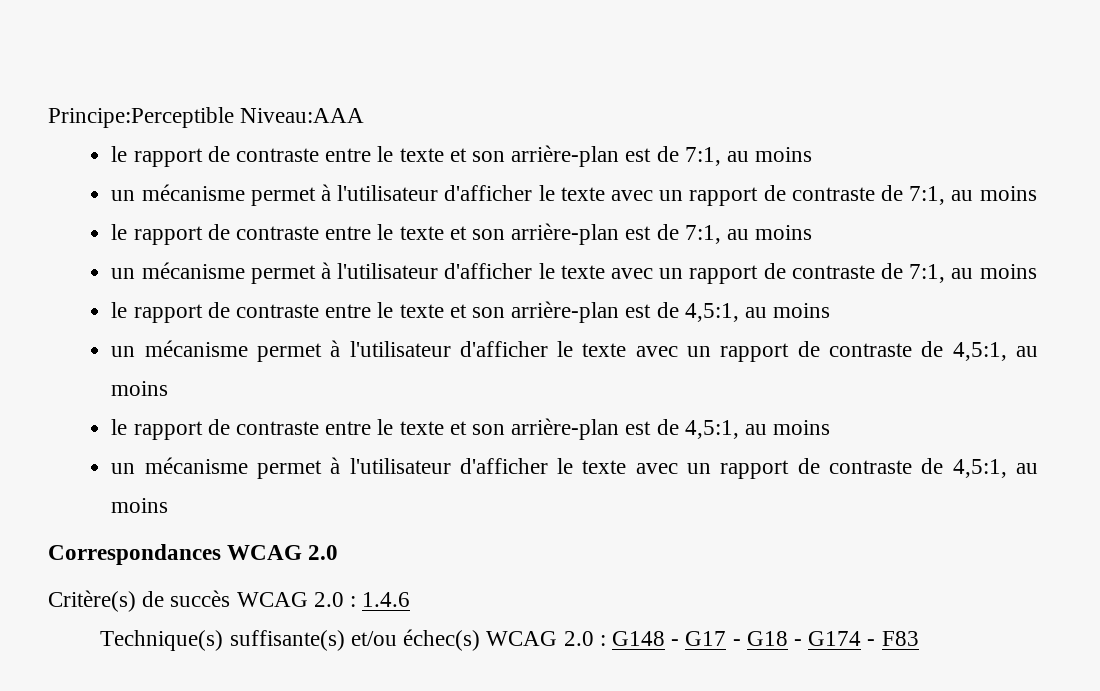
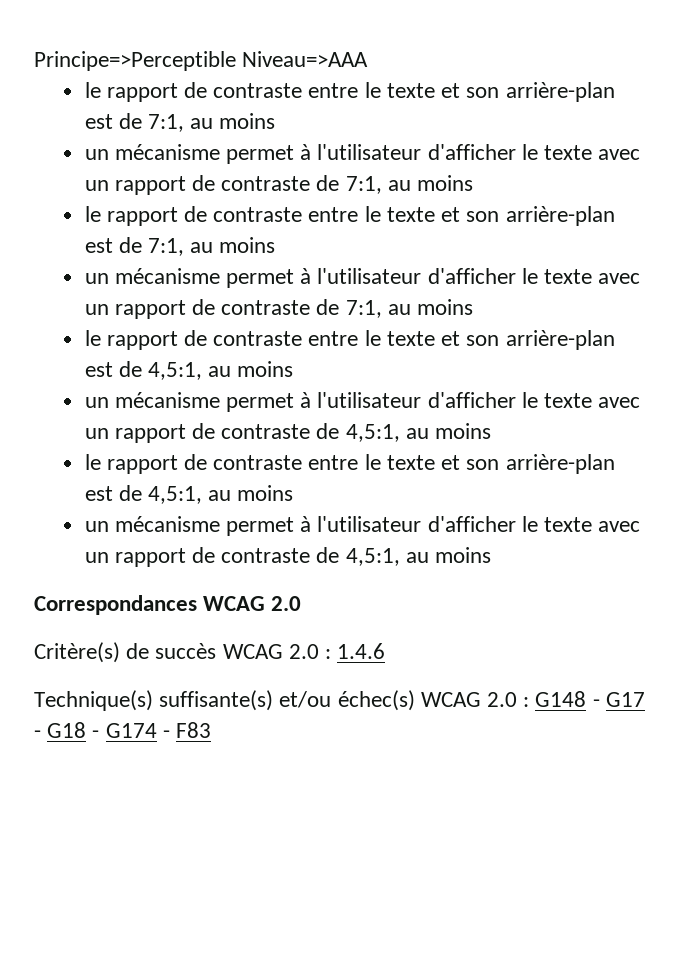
[48,107,365,128] Principe:Perceptible Niveau:AAA -> [34,51,369,71] Principe=>Perceptible Niveau=>AAA

